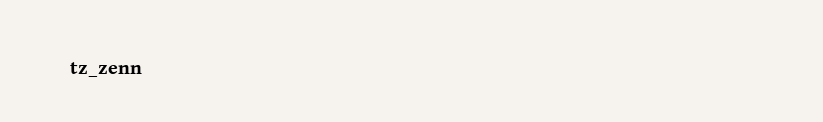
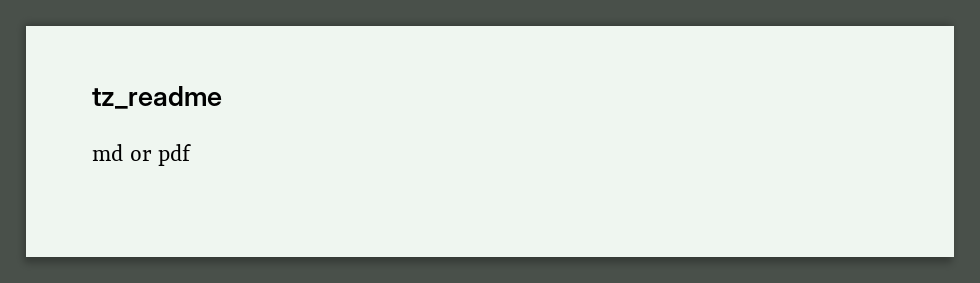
[70,62,142,77] tz_zenn -> [92,86,222,109] [92,144,192,166] tz_readme // md or pdf

